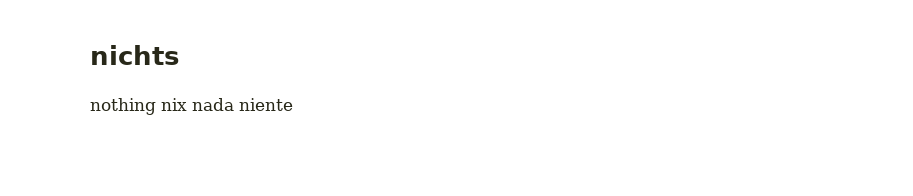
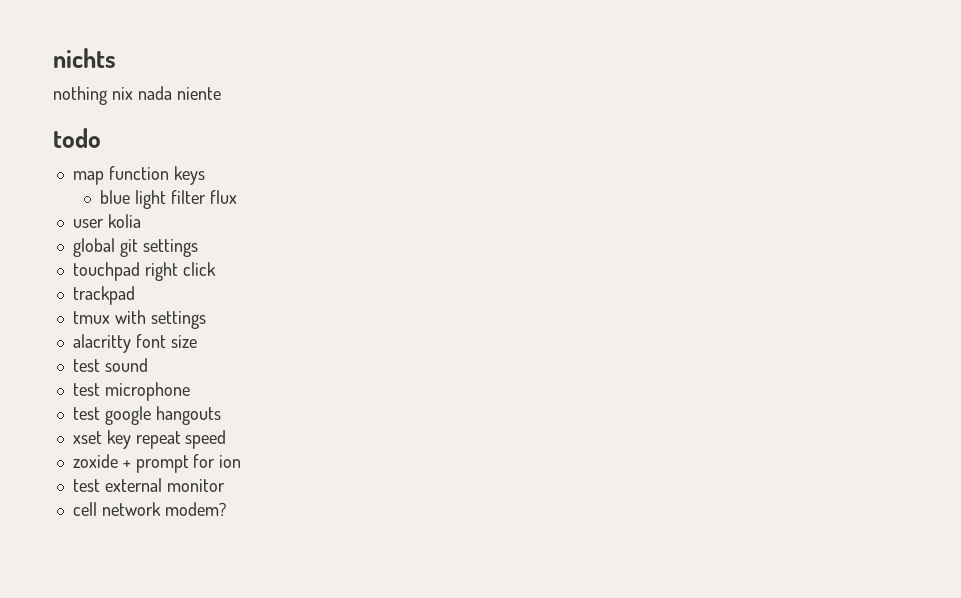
(293, 104) none -> [53,128,101,148] [72,166,205,185] [100,190,237,209] [72,214,141,228] [72,238,198,257] [72,262,216,281] [72,286,135,305] [72,310,206,329] [72,334,197,353] [72,358,148,372] [72,382,190,401] [72,406,221,425] [72,430,227,449] [72,454,242,473] [72,478,225,492] [72,502,226,516] // todo // map function keys // blue light filter flux // user kolia // global git settings // touchpad right click // trackpad // tmux with settings // alacritty font size // test sound // test microphone // test google hangouts // xset key repeat speed // zoxide + prompt for ion // test external monitor // cell network modem?

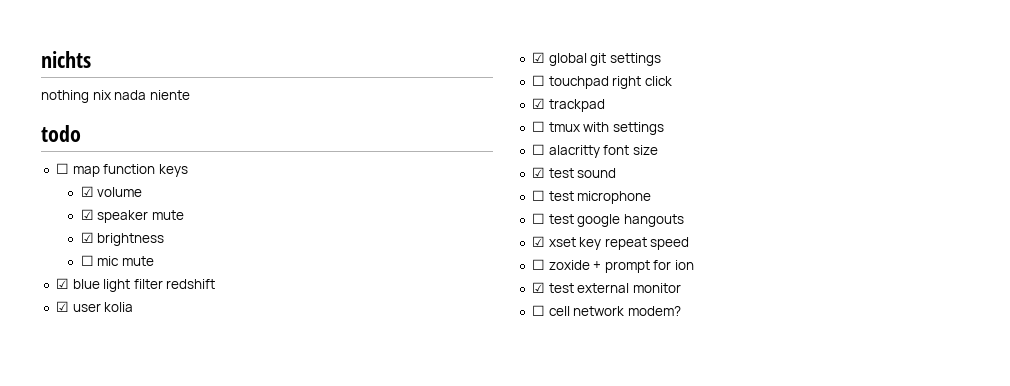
(101, 138) none -> [55,163,69,174] ☐
(205, 175) none -> [80,186,143,197] [80,209,184,223] [80,232,165,246] [80,255,154,266] [55,278,69,289] ☑ volume // ☑ speaker mute // ☑ brightness // ☐ mic mute // ☑
[209,190,237,204] flux // -> [166,279,216,289] [55,301,69,312] redshift // ☑
(141, 221) none -> [531,52,545,63] ☑
(198, 248) none -> [531,75,545,86] ☐
(216, 269) none -> [531,98,545,109] ☑
(135, 295) none -> [531,121,545,132] ☐
(206, 320) none -> [531,144,545,155] ☐
(197, 341) none -> [531,167,545,178] ☑
(148, 365) none -> [531,190,545,201] ☐
(190, 391) none -> [531,213,545,224] ☐
(221, 415) none -> [531,236,545,247] ☑
(227, 439) none -> [531,259,545,270] ☐
(242, 461) none -> [531,282,545,293] ☑
(225, 485) none -> [531,305,545,316] ☐

